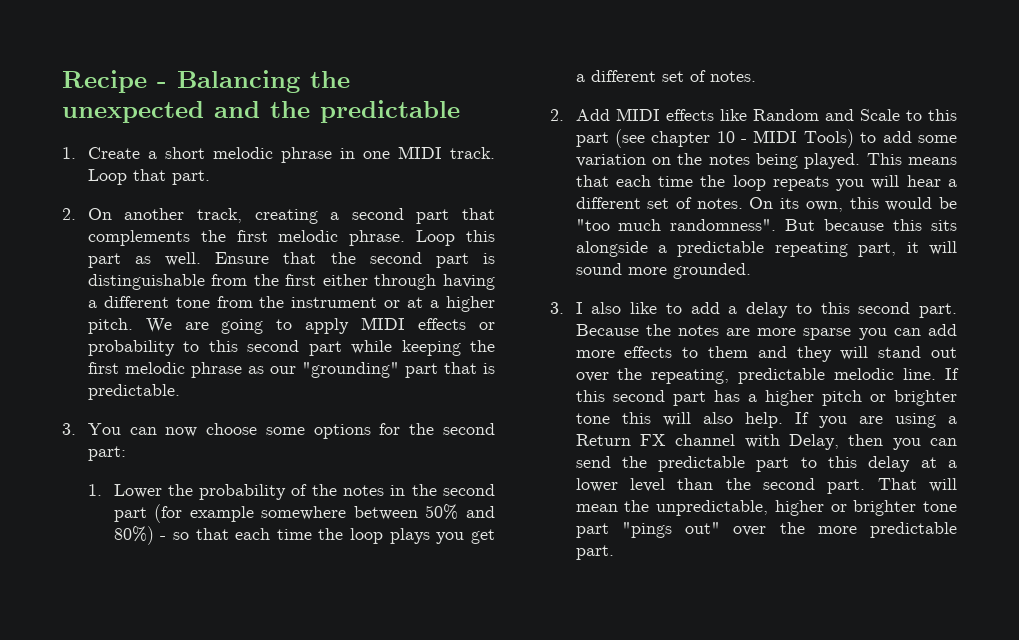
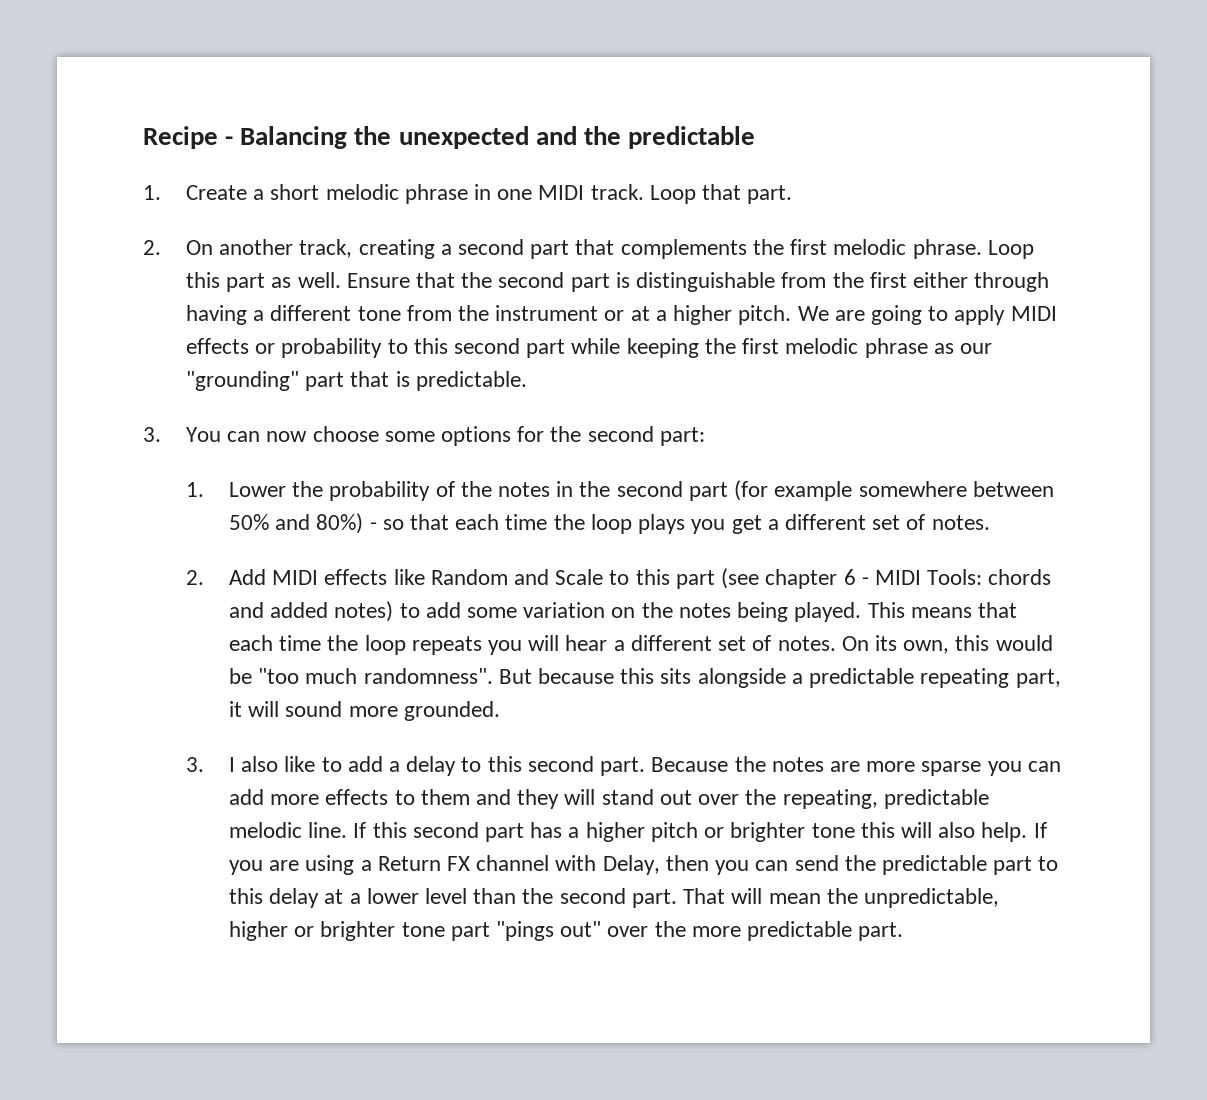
[716,131,735,143] 10 -> [843,569,856,585] 6
[803,129,854,148] Tools) -> [927,569,1052,585] [228,601,394,622] Tools: chords and added notes)

